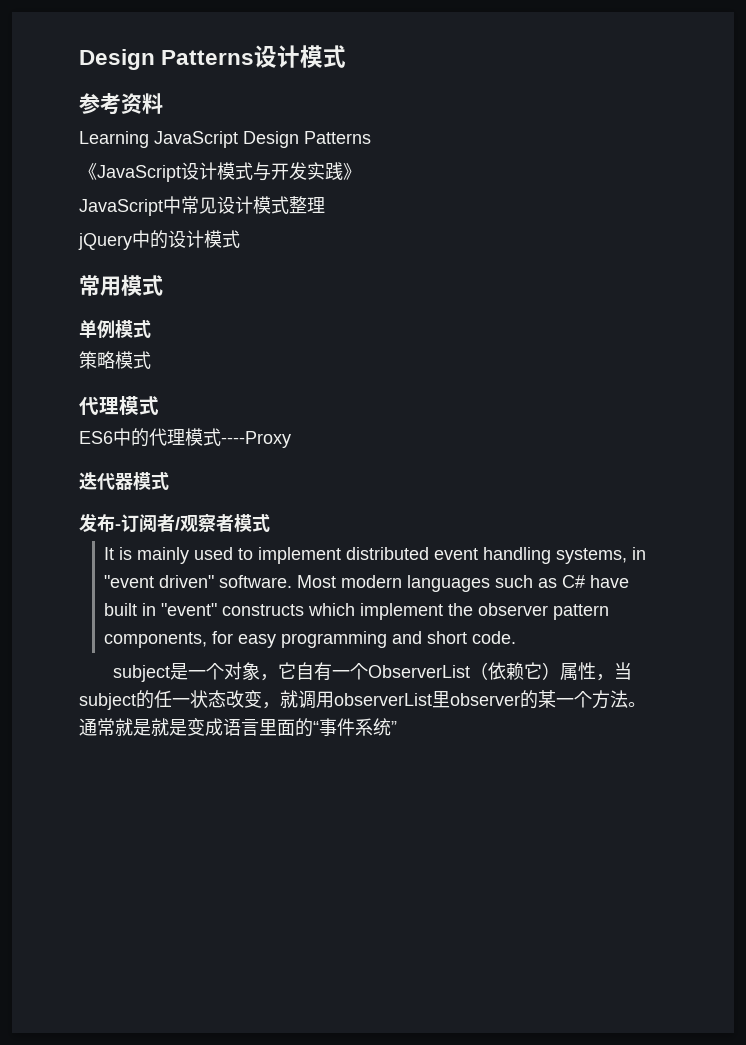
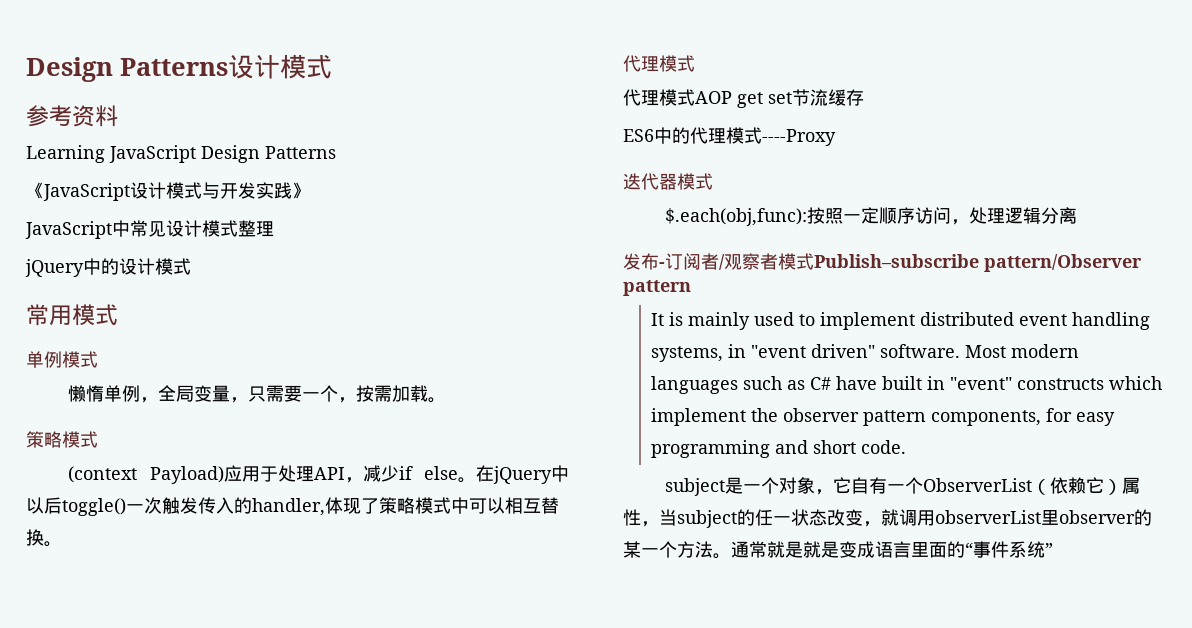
[79,351,151,369] [79,395,159,416] 策略模式 // 代理模式 -> [68,385,447,403] [26,431,98,448] [68,465,569,484] [26,497,559,516] [26,529,62,547] [623,55,695,72] [623,89,864,108] 懒惰单例，全局变量，只需要一个，按需加载。 // 策略模式 // (context Payload)应用于处理API，减少if else。在jQuery中以后toggle()一次触发传入的handler,体现了策略模式中可以相互替换。 // 代理模式 // 代理模式AOP get set节流缓存
(169, 481) none -> [665,207,1078,226] // $.each(obj,func):按照一定顺序访问，处理逻辑分离
(270, 523) none -> [814,254,1142,272] [623,280,691,296] Publish–subscribe pattern/Observer pattern

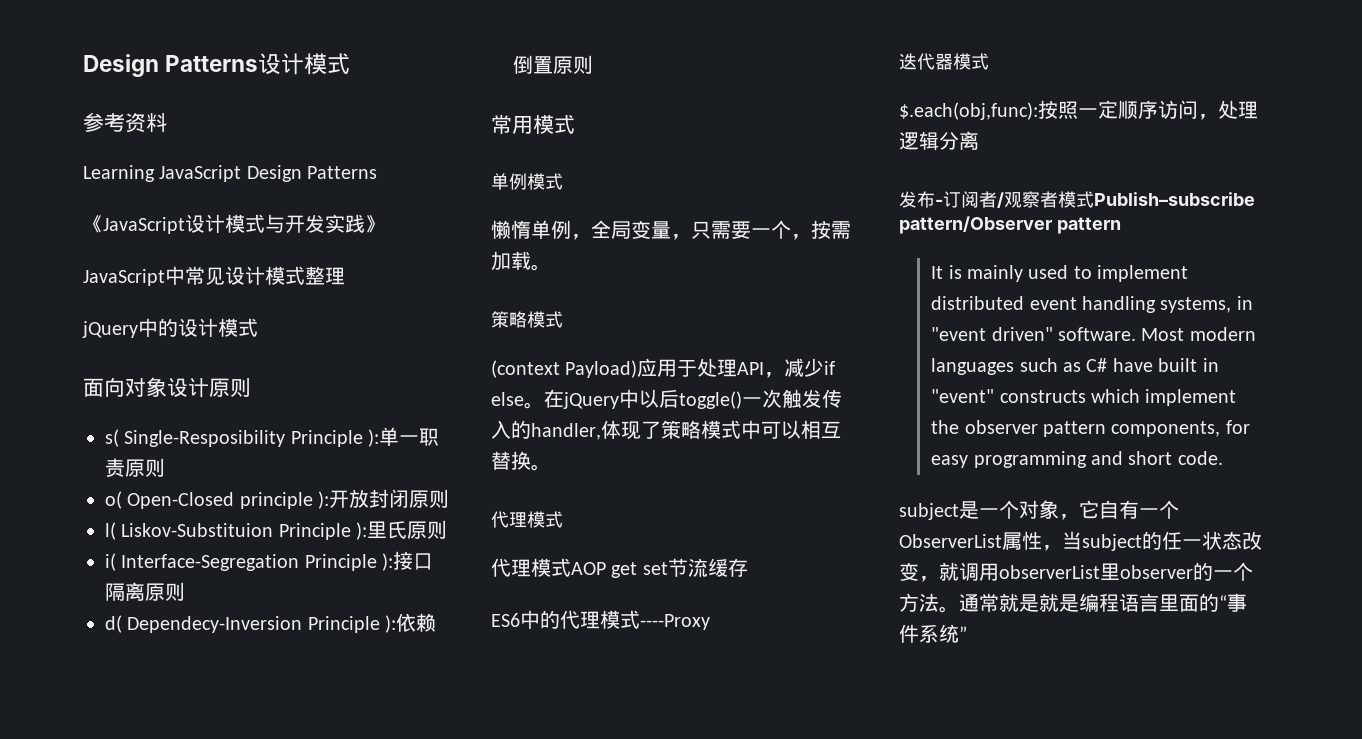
(191, 266) none -> [83,377,251,398] [105,427,440,447] [105,458,165,478] [105,489,450,509] [105,520,448,540] [105,551,434,571] [105,582,185,601] [105,613,437,633] [513,55,593,74] // 面向对象设计原则 // s( Single-Resposibility Principle ):单一职责原则 // o( Open-Closed principle ):开放封闭原则 // l( Liskov-Substituion Principle ):里氏原则 // i( Interface-Segregation Principle ):接口隔离原则 // d( Dependecy-Inversion Principle ):依赖倒置原则
[1032,477,1123,495] （依赖它） -> (1002, 541) none
[623,541,641,558] 某 -> (1213, 571) none
[839,541,875,558] 变成 -> [1079,593,1119,612] 编程

